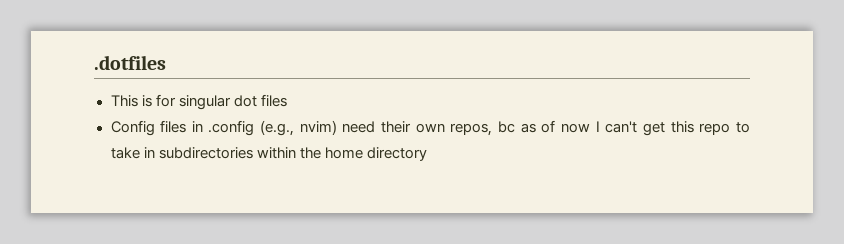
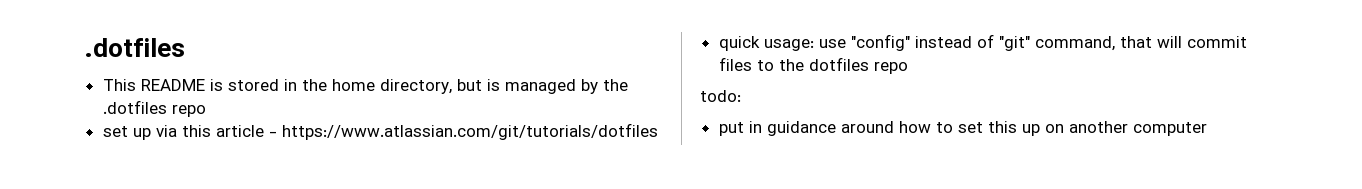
[141,94,287,110] [110,120,750,136] [110,147,427,161] is for singular dot files // Config files in .config (e.g., nvim) need their own repos, bc as of now I can't get this repo to take in subdirectories within the home directory -> [140,79,628,94] [102,100,206,117] [102,123,658,140] [718,34,1247,51] [718,57,908,74] [700,90,741,102] [718,121,1207,136] README is stored in the home directory, but is managed by the .dotfiles repo // set up via this article - https://www.atlassian.com/git/tutorials/dotfiles // quick usage: use "config" instead of "git" command, that will commit files to the dotfiles repo // todo: // put in guidance around how to set this up on another computer

